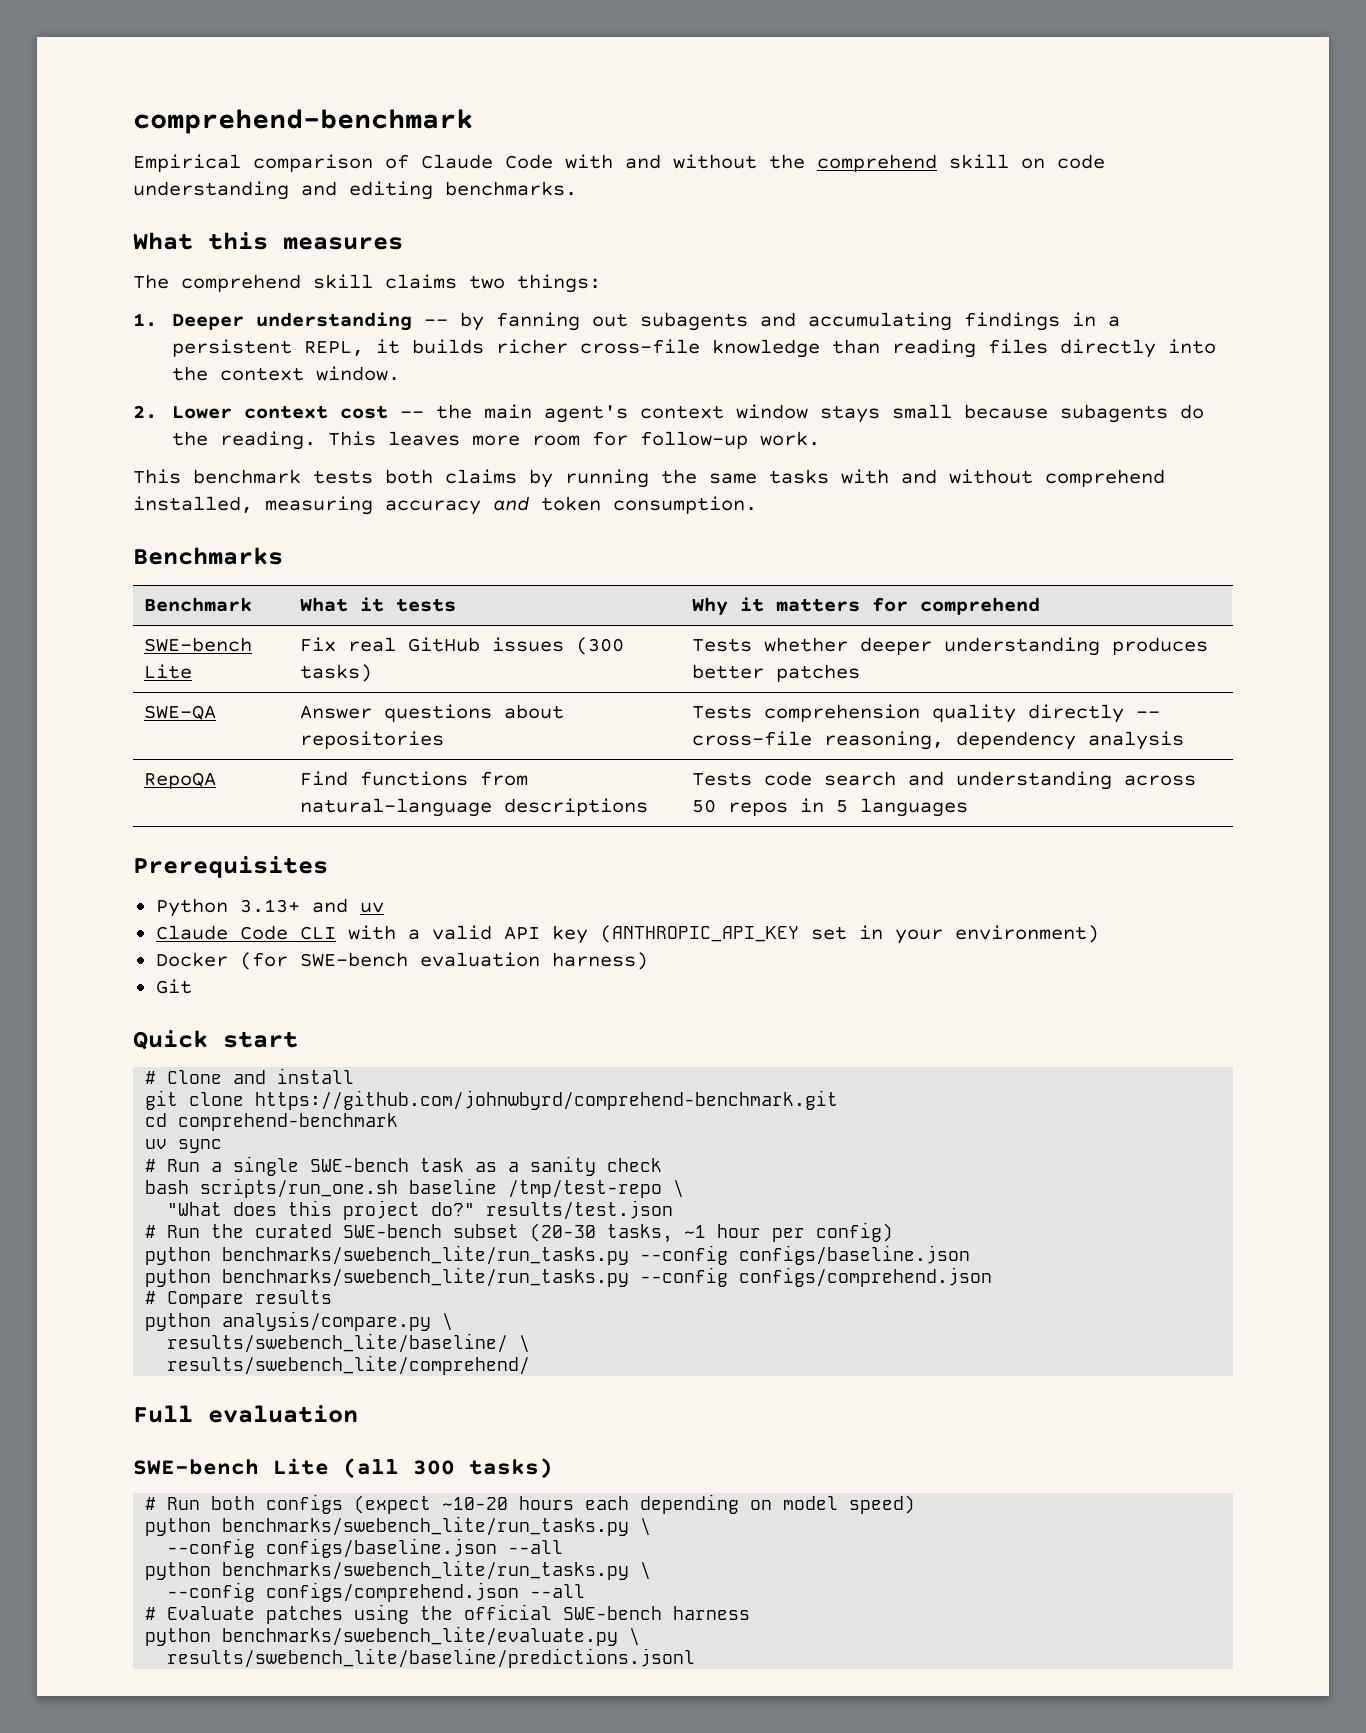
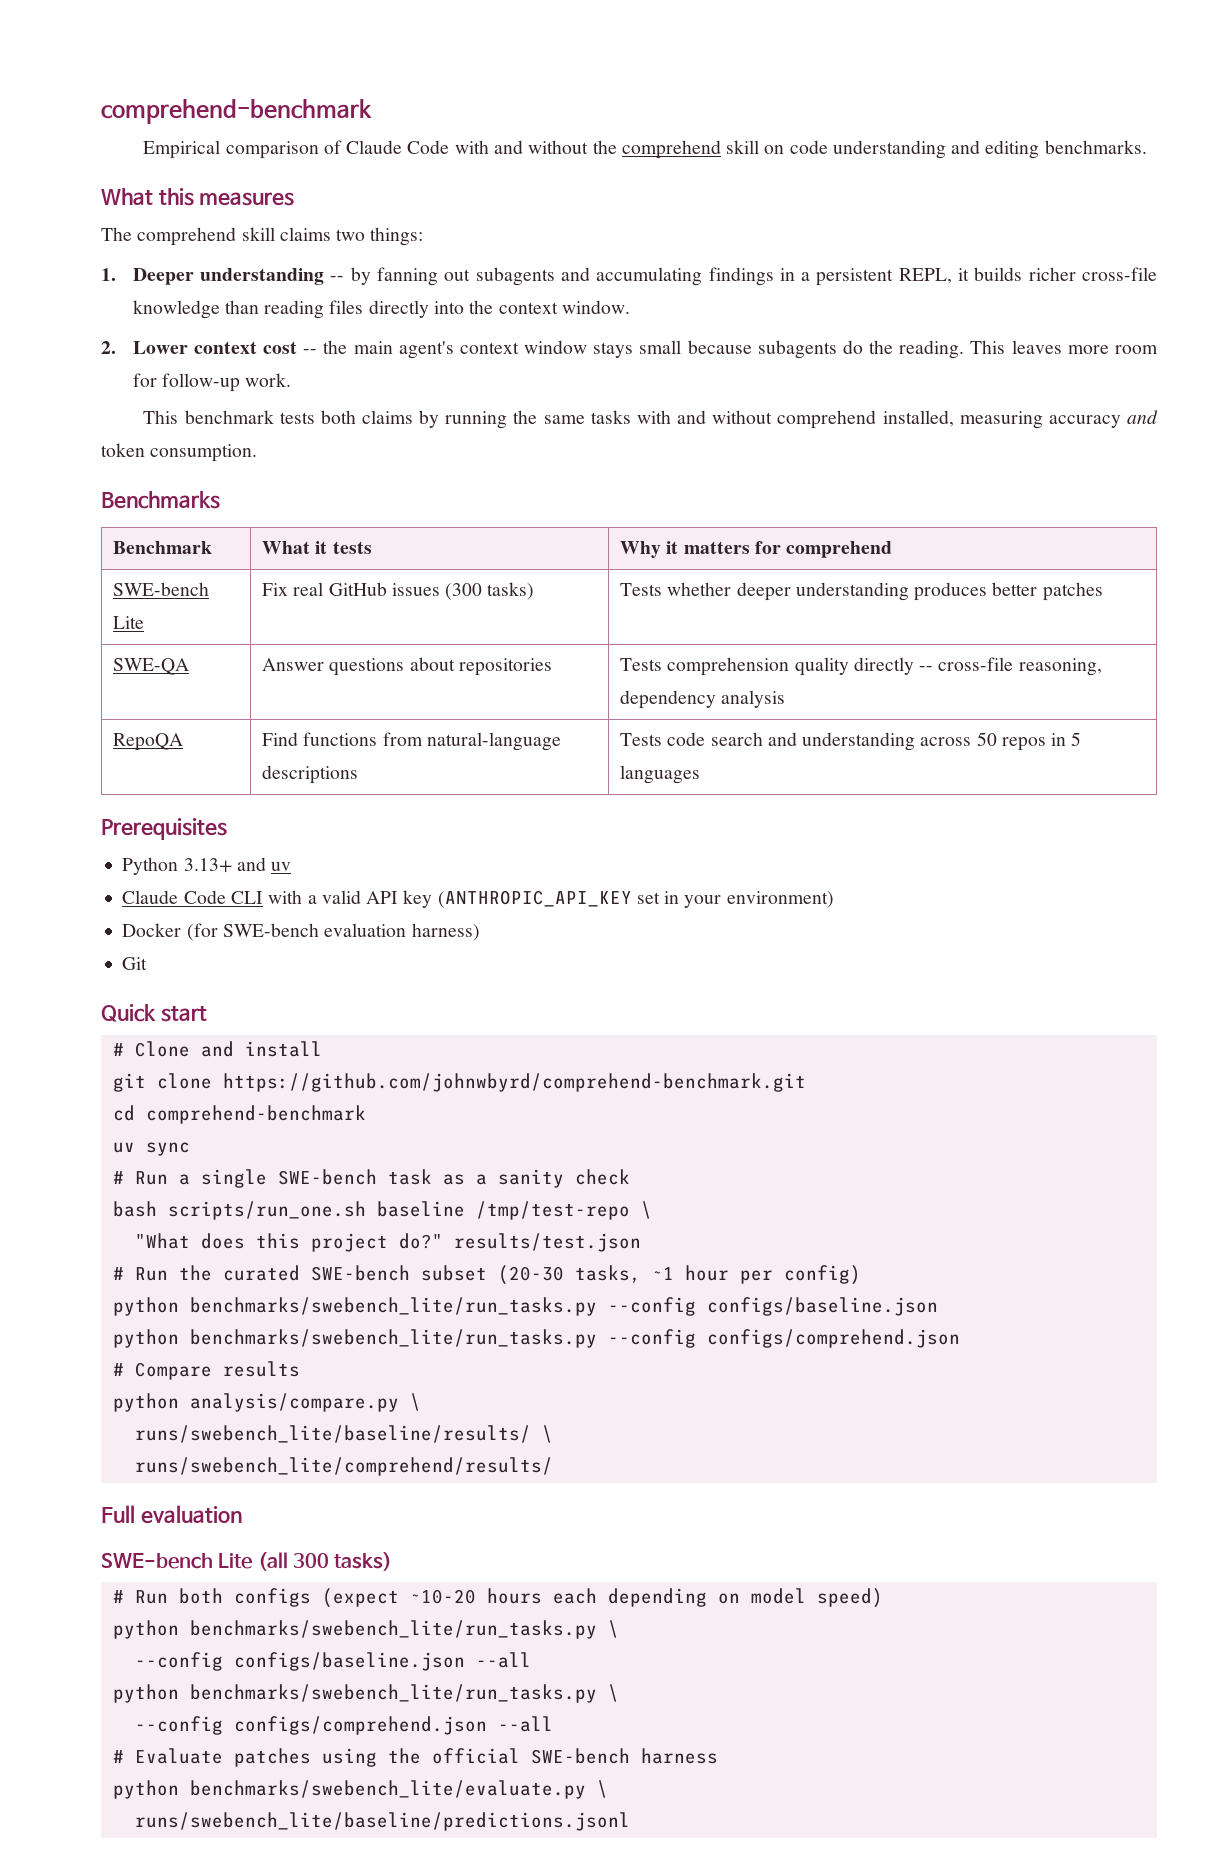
[167,1333,531,1353] [167,1355,531,1375] results/swebench_lite/baseline/ \ // results/swebench_lite/comprehend/ -> [134,1425,553,1443] [134,1457,553,1476] runs/swebench_lite/baseline/results/ \ // runs/swebench_lite/comprehend/results/
[167,1648,696,1668] results/swebench_lite/baseline/predictions.jsonl -> [134,1812,630,1831] runs/swebench_lite/baseline/predictions.jsonl

